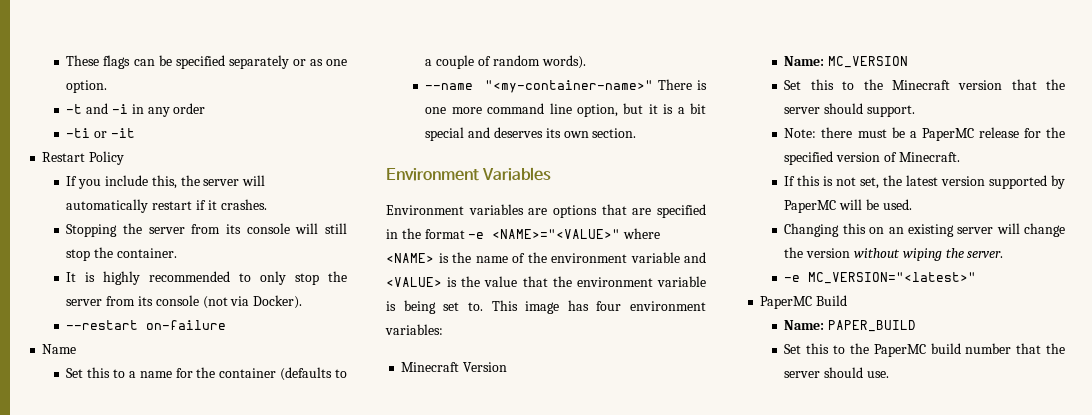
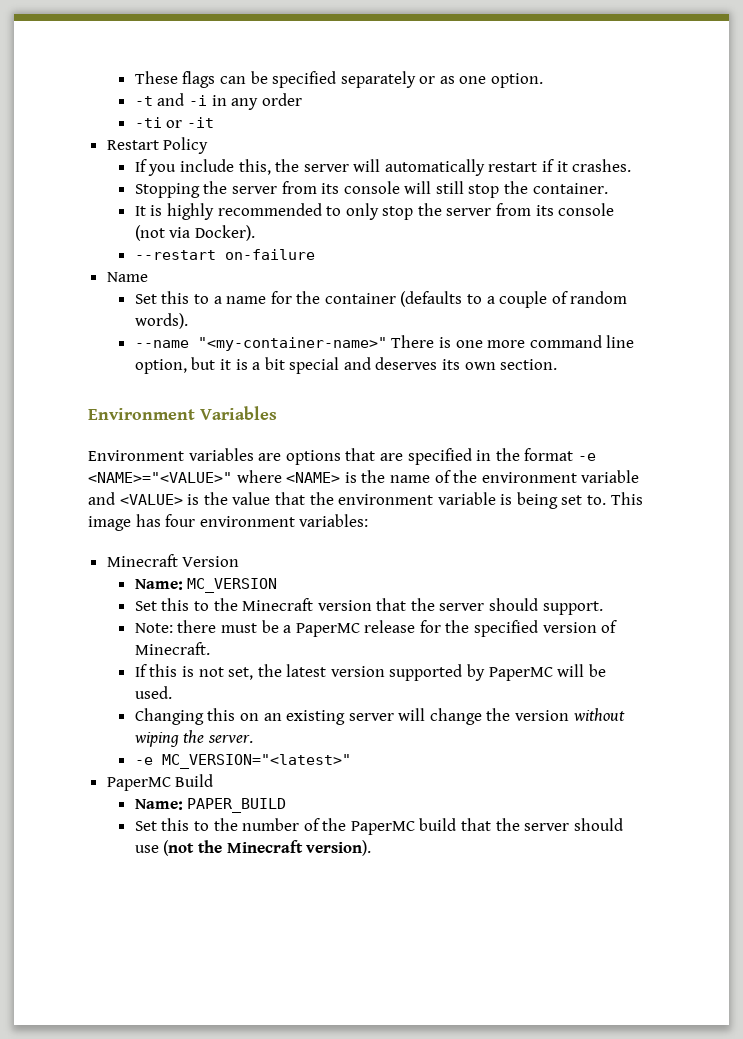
(869, 348) none -> [242,818,347,831] number of the
[965,343,1065,354] [784,367,889,378] number that the server should use. -> [461,818,623,831] [134,840,372,856] that the server should use (not the Minecraft version).

